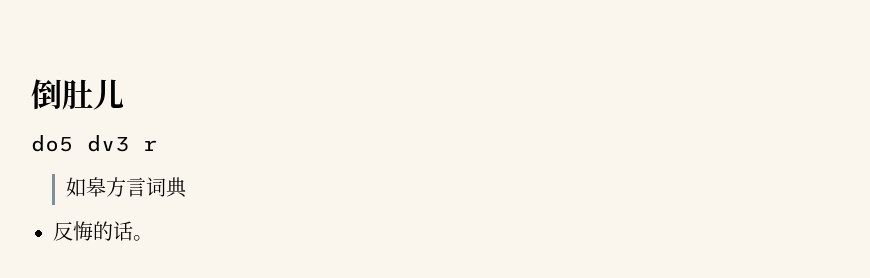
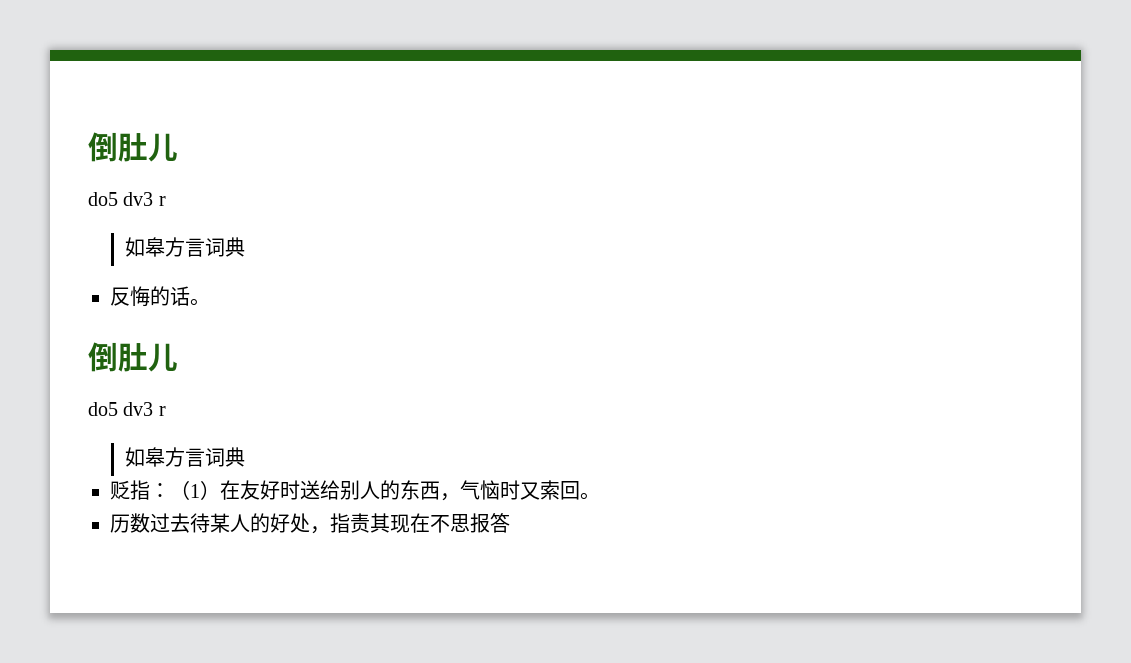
(153, 238) none -> [88,342,178,372] [88,402,166,416] [124,447,245,467] [110,480,600,501] [110,513,510,534] // 倒肚儿 // do5 dv3 r // 如皋方言词典 // 贬指：（1）在友好时送给别人的东西，气恼时又索回。 // 历数过去待某人的好处，指责其现在不思报答

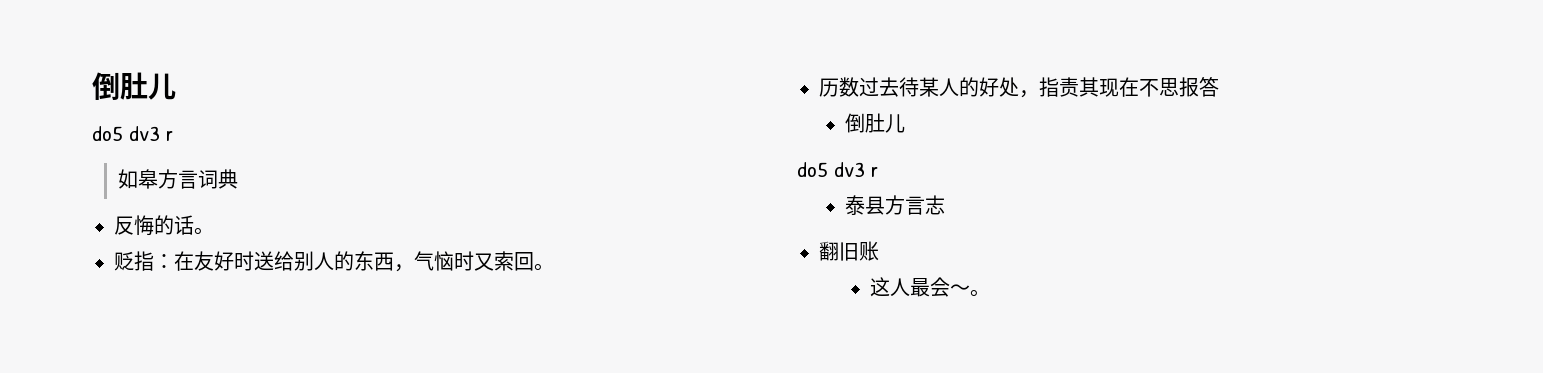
[88,342,178,372] [88,402,166,416] [124,447,245,467] // 倒肚儿 // do5 dv3 r // 如皋方言词典 -> (214, 231) none
[170,480,220,500] （1） -> (174, 261) none
(510, 523) none -> [844,113,905,133] [797,162,878,177] [844,195,945,215] [819,241,879,261] [870,277,991,297] // 倒肚儿 // do5 dv3 r // 泰县方言志 // 翻旧账 // 这人最会～。

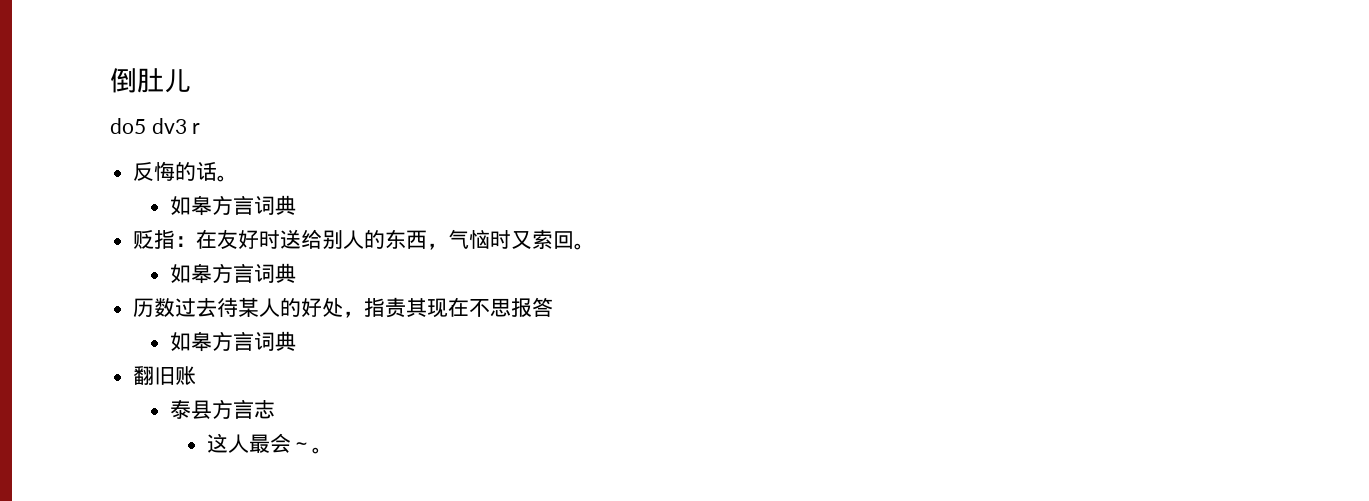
[92,72,176,100] [92,126,173,141] [117,169,238,189] [114,215,214,236] 倒肚儿 // do5 dv3 r // 如皋方言词典 // 反悔的话。 -> [110,68,191,93] [110,118,201,134] [133,161,239,182] [169,195,296,216] 倒肚儿 // do5 dv3 r // 反悔的话。 // 如皋方言词典
(554, 267) none -> [169,263,296,284] // 如皋方言词典
[844,113,905,133] [797,162,878,177] 倒肚儿 // do5 dv3 r -> [169,331,296,352] [133,366,197,385] 如皋方言词典 // 翻旧账
[819,241,879,261] // 翻旧账 -> (275, 409) none

